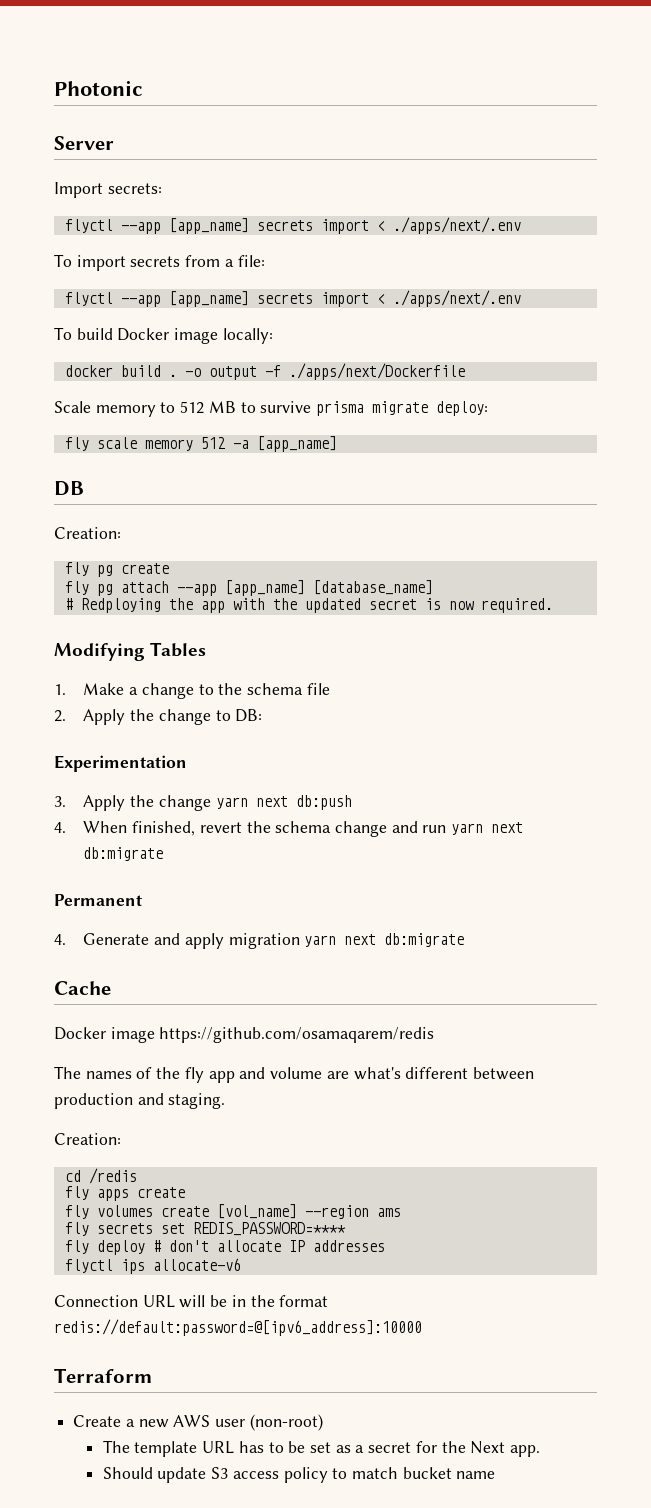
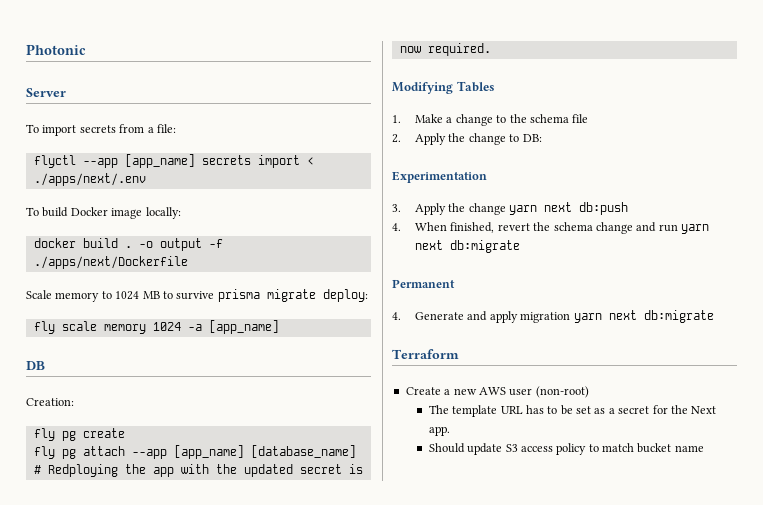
[54,182,162,198] [64,217,521,234] // Import secrets: // flyctl --app [app_name] secrets import < ./apps/next/.env -> (66, 92) none
[180,401,205,414] 512 -> [115,291,140,300] 1024
[200,437,225,449] 512 -> [152,322,181,331] 1024
[54,981,111,995] [54,1027,435,1043] [54,1066,534,1083] [54,1093,226,1109] [54,1133,121,1145] [64,1168,137,1184] [64,1186,185,1201] [64,1204,401,1219] [64,1222,346,1236] [64,1240,385,1255] [64,1258,241,1274] [54,1295,329,1308] [54,1319,422,1336] // Cache // Docker image https://github.com/osamaqarem/redis // The names of the fly app and volume are what's different between production and staging. // Creation: // cd /redis // fly apps create // fly volumes create [vol_name] --region ams // fly secrets set REDIS_PASSWORD=**** // fly deploy # don't allocate IP addresses // flyctl ips allocate-v6 // Connection URL will be in the format redis://default:password=@[ipv6_address]:10000 -> (714, 316) none

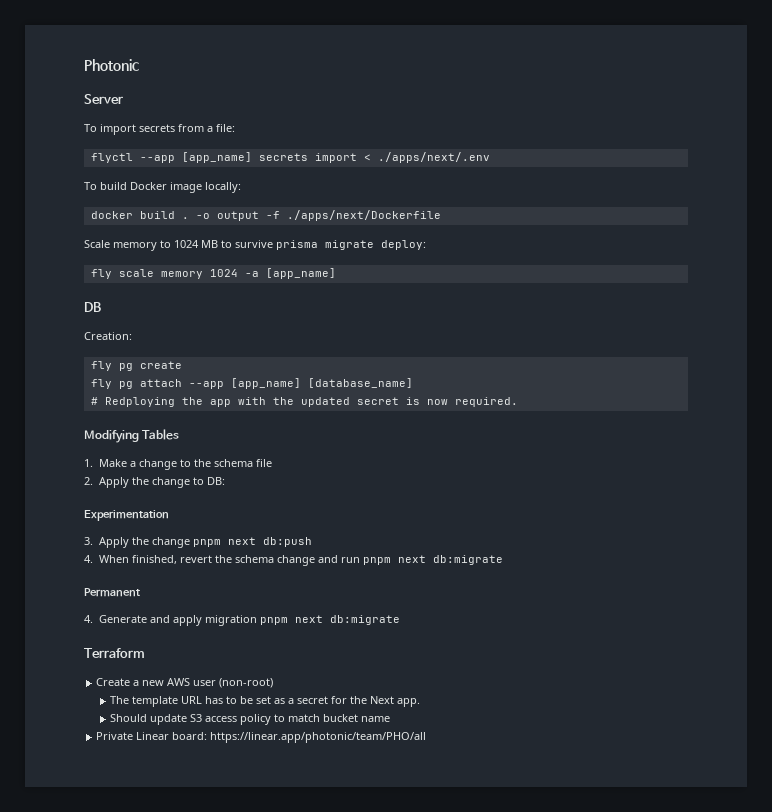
[509,205,538,215] yarn -> [192,539,221,547] pnpm
[680,224,709,234] yarn -> [362,557,391,565] pnpm
[573,313,602,323] yarn -> [259,617,288,625] pnpm
(704, 448) none -> [96,732,427,743] // Private Linear board: https://linear.app/photonic/team/PHO/all

